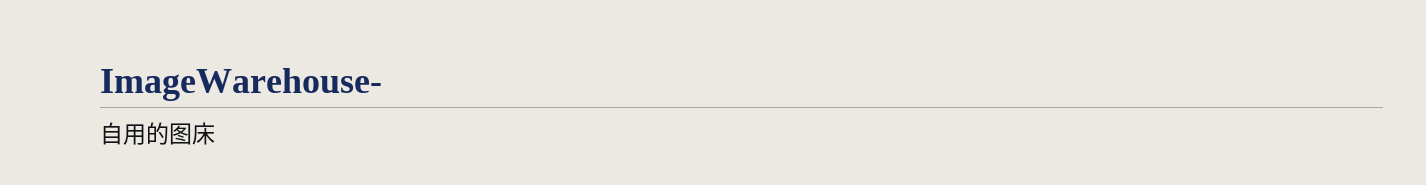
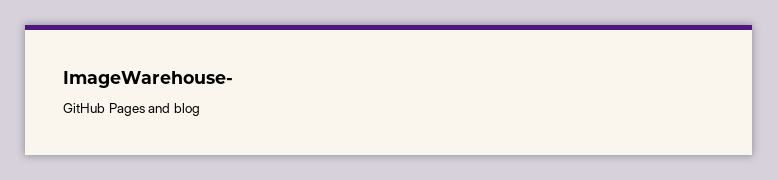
[100,122,215,145] 自用的图床 -> [63,103,200,116] GitHub Pages and blog

